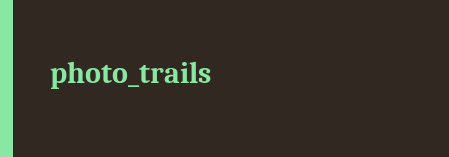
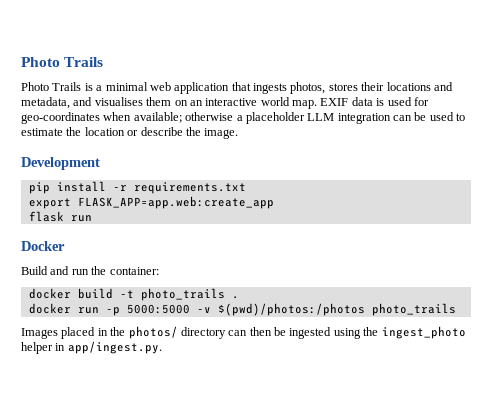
[50,61,211,89] photo_trails -> [21,57,104,67] [21,82,453,94] [21,97,429,109] [21,112,466,124] [21,127,239,139] [21,157,100,170] [28,181,246,194] [28,196,274,209] [28,211,92,222] [21,241,65,251] [21,266,159,275] [28,288,239,301] [28,303,456,316] [21,326,466,339] [21,341,162,354] Photo Trails // Photo Trails is a minimal web application that ingests photos, stores their locations and metadata, and visualises them on an interactive world map. EXIF data is used for geo-coordinates when available; otherwise a placeholder LLM integration can be used to estimate the location or describe the image. // Development // pip install -r requirements.txt // export FLASK_APP=app.web:create_app // flask run // Docker // Build and run the container: // docker build -t photo_trails . // docker run -p 5000:5000 -v $(pwd)/photos:/photos photo_trails // Images placed in the photos/ directory can then be ingested using the ingest_photo helper in app/ingest.py.

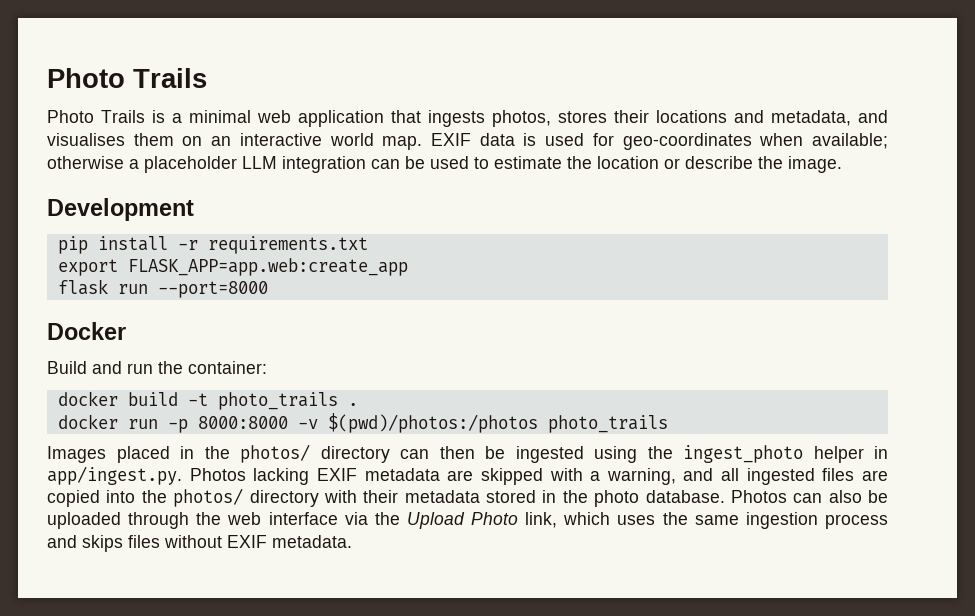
(92, 218) none -> [157,281,268,298] --port=8000
[126,304,190,314] 5000:5000 -> [197,416,288,429] 8000:8000
(162, 347) none -> [189,468,888,485] [47,488,888,507] [47,512,888,529] [47,535,352,552] Photos lacking EXIF metadata are skipped with a warning, and all ingested files are copied into the photos/ directory with their metadata stored in the photo database. Photos can also be uploaded through the web interface via the Upload Photo link, which uses the same ingestion process and skips files without EXIF metadata.

